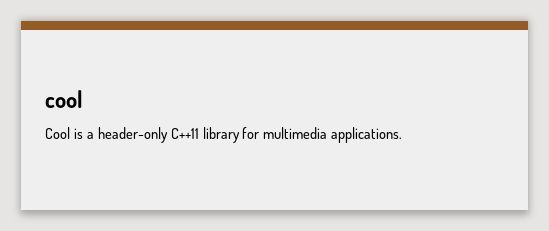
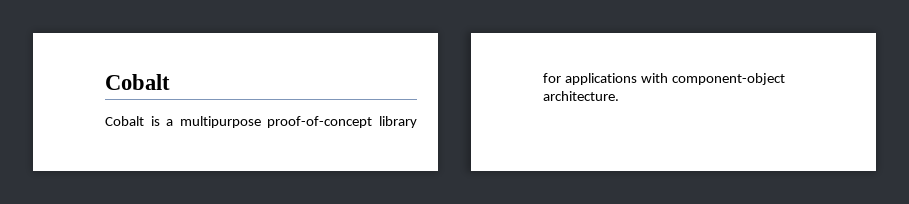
[45,90,83,108] [45,127,403,143] cool // Cool is a header-only C++11 library for multimedia applications. -> [105,74,170,90] [105,116,417,128] [543,73,785,85] [543,91,619,101] Cobalt // Cobalt is a multipurpose proof-of-concept library for applications with component-object architecture.

